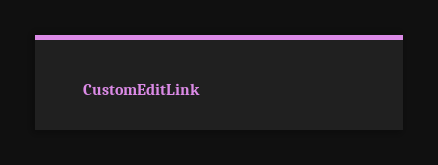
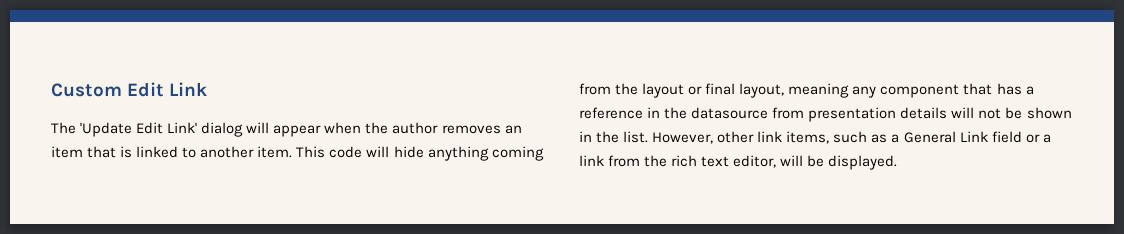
[83,83,200,95] CustomEditLink -> [51,82,208,97] [51,122,522,137] [51,146,544,161] [579,83,1034,98] [579,107,1072,122] [579,131,1051,144] [579,155,898,170] Custom Edit Link // The 'Update Edit Link' dialog will appear when the author removes an item that is linked to another item. This code will hide anything coming from the layout or final layout, meaning any component that has a reference in the datasource from presentation details will not be shown in the list. However, other link items, such as a General Link field or a link from the rich text editor, will be displayed.

